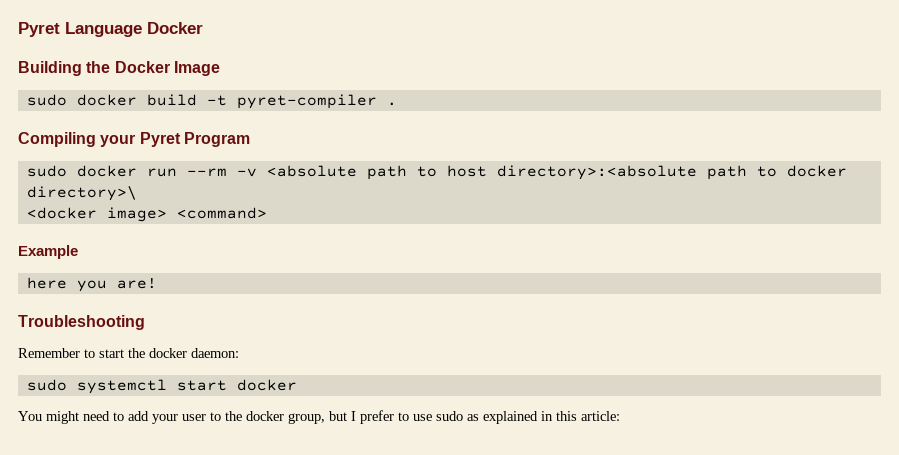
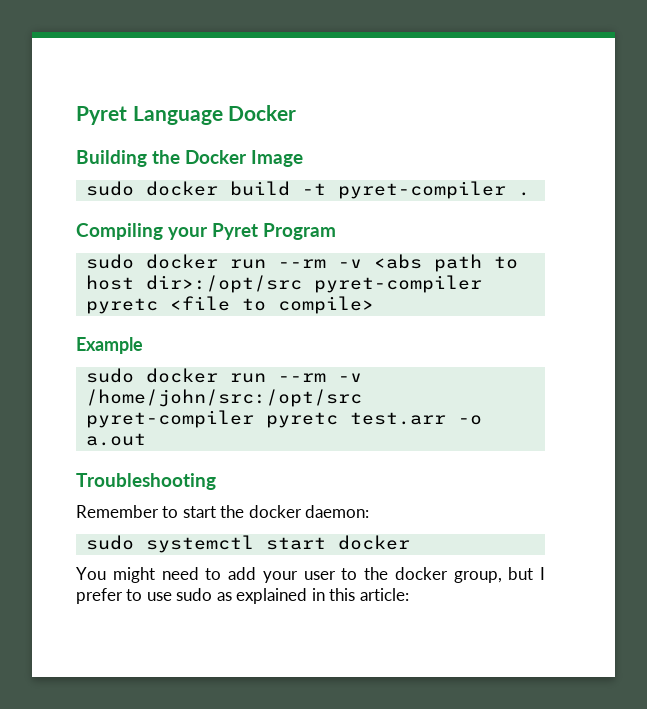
[266,165,357,177] <absolute -> [373,254,422,269] <abs
[496,165,847,180] [26,186,137,201] [26,207,267,222] [18,245,78,259] [26,277,157,292] directory>:<absolute path to docker directory>\ // <docker image> <command> // Example // here you are! -> [145,275,482,293] [85,296,374,314] [76,337,143,354] [85,368,362,383] [85,389,362,407] [85,410,482,428] [85,433,146,446] dir>:/opt/src pyret-compiler pyretc <file to compile> // Example // sudo docker run --rm -v /home/john/src:/opt/src pyret-compiler pyretc test.arr -o a.out

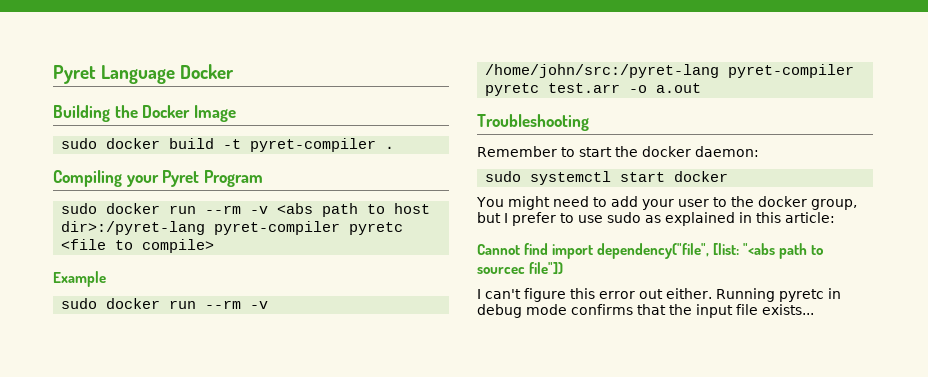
[145,275,302,293] dir>:/opt/src -> [61,221,206,235] dir>:/pyret-lang
[85,389,362,407] /home/john/src:/opt/src -> [485,64,720,78] /home/john/src:/pyret-lang
(409, 594) none -> [477,243,824,259] [477,262,564,274] [477,288,841,302] [477,304,814,318] // Cannot find import dependency("file", [list: "<abs path to sourcec file"]) // I can't figure this error out either. Running pyretc in debug mode confirms that the input file exists...

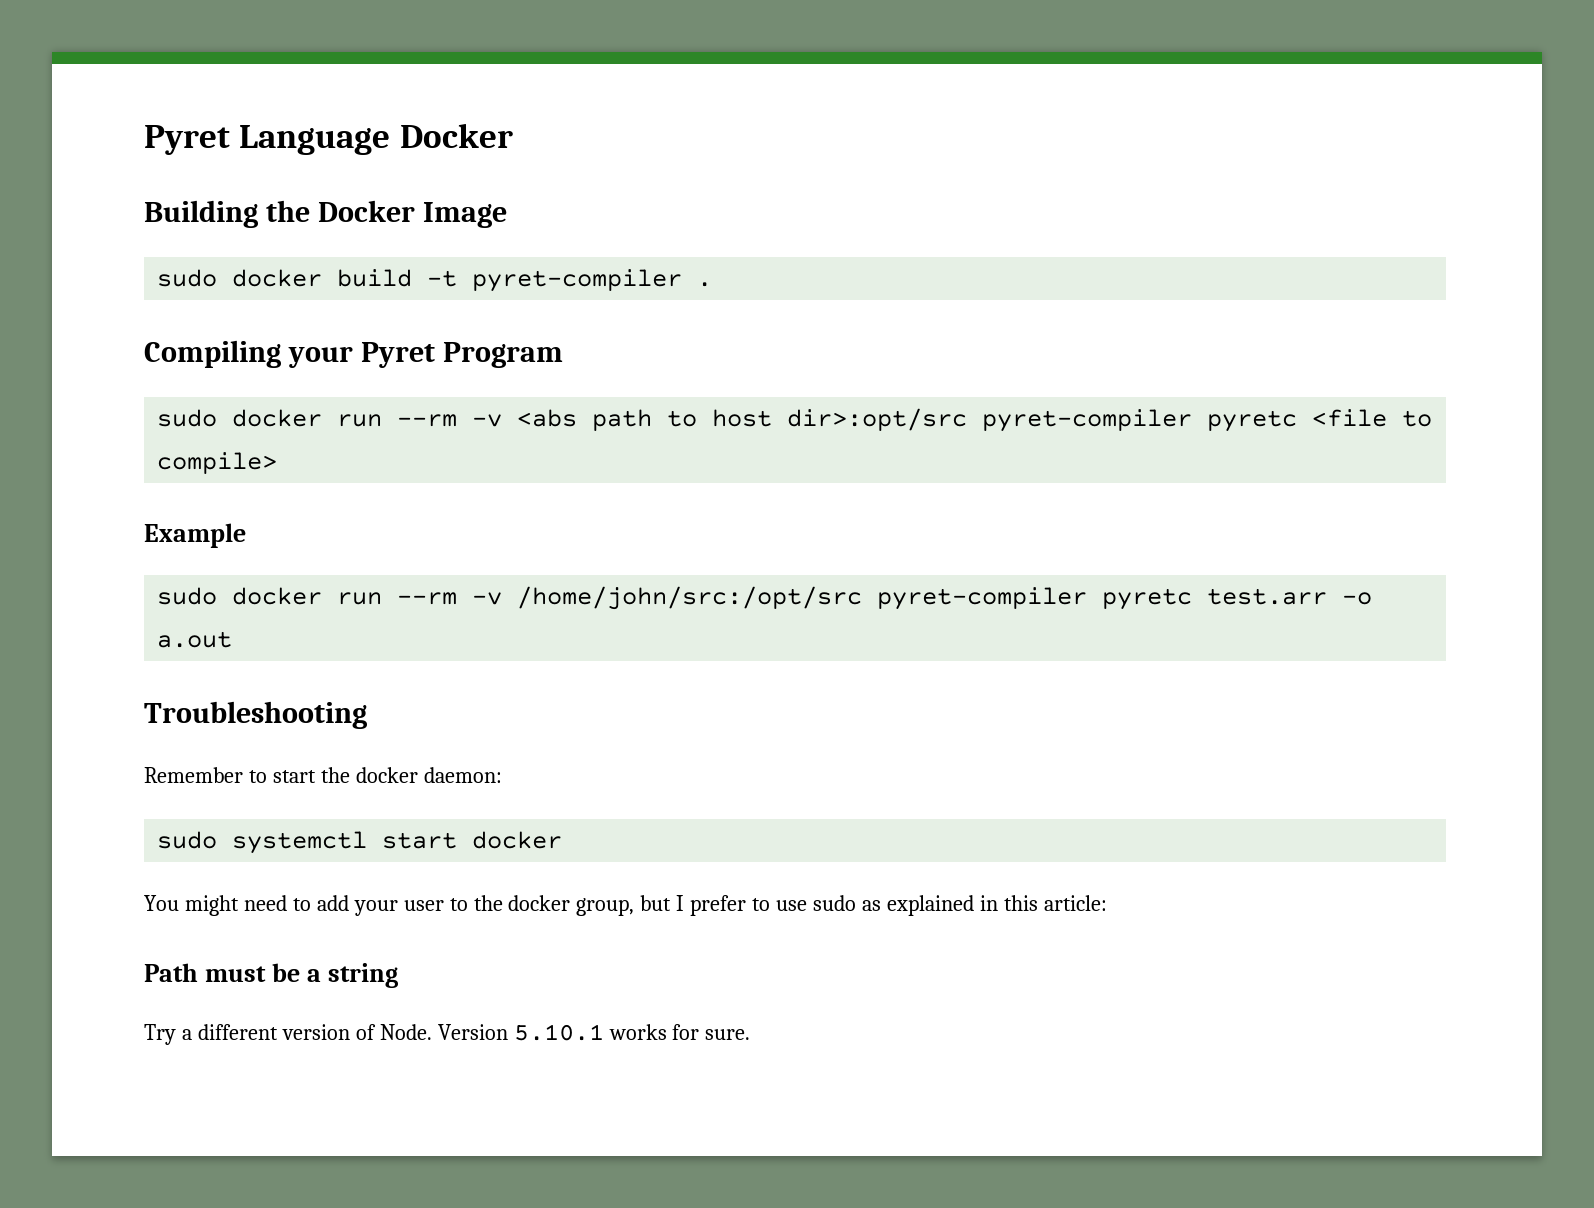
[61,221,206,235] dir>:/pyret-lang -> [787,408,968,431] dir>:opt/src
[485,64,720,78] /home/john/src:/pyret-lang -> [517,586,863,610] /home/john/src:/opt/src
[477,243,824,259] [477,262,564,274] [477,288,841,302] [477,304,814,318] Cannot find import dependency("file", [list: "<abs path to sourcec file"]) // I can't figure this error out either. Running pyretc in debug mode confirms that the input file exists... -> [144,963,398,988] [144,1024,751,1045] Path must be a string // Try a different version of Node. Version 5.10.1 works for sure.

